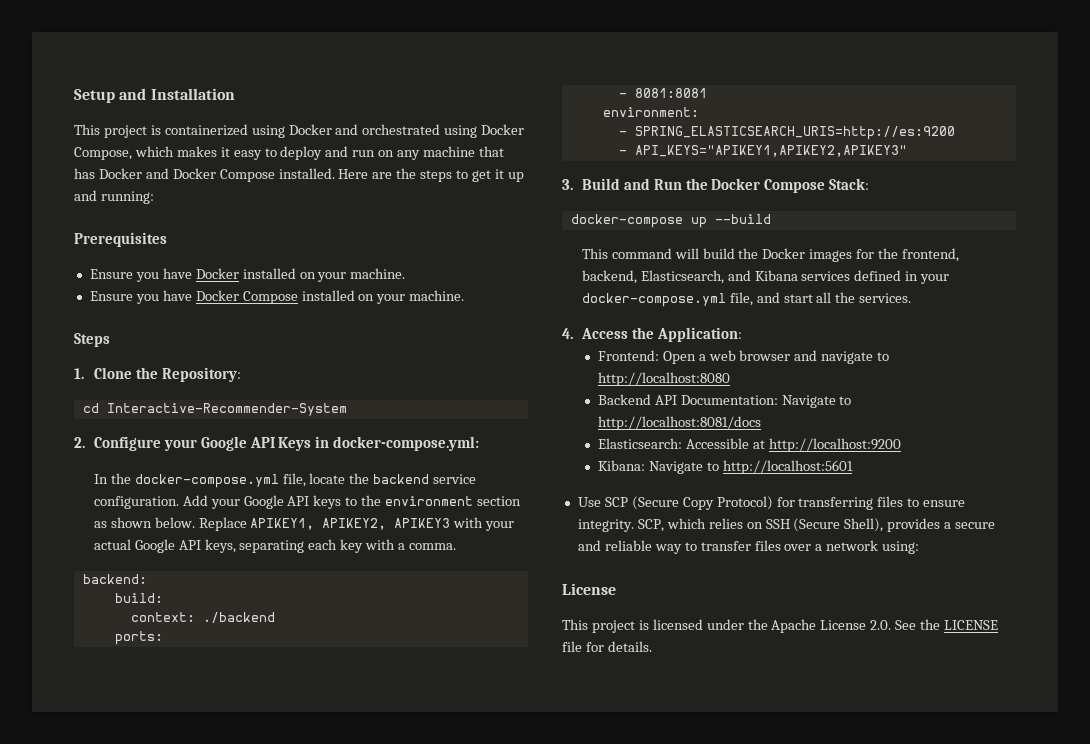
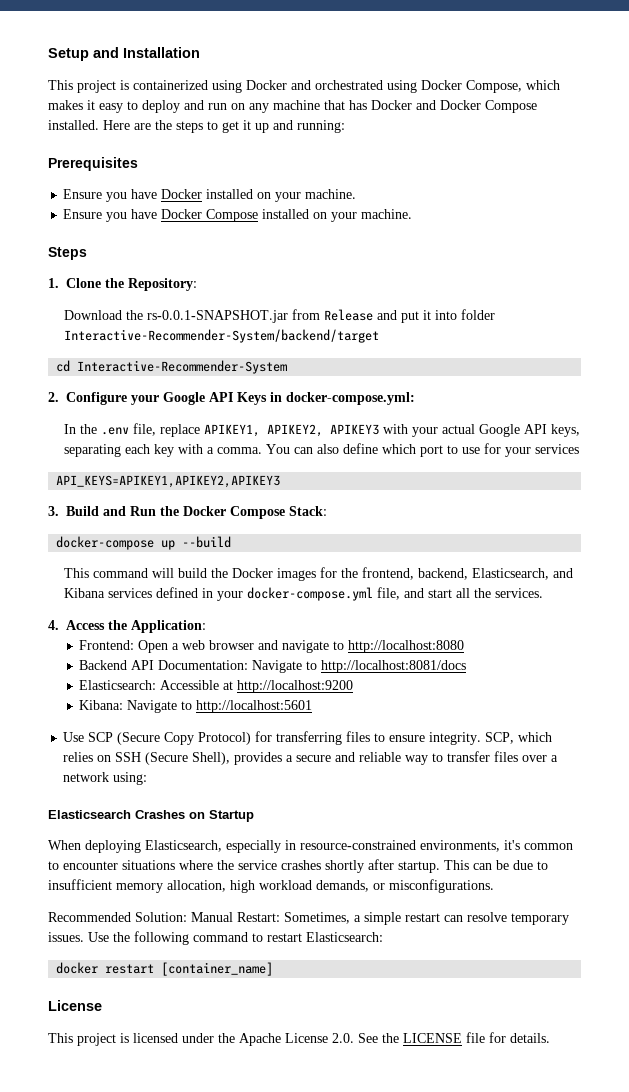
(241, 374) none -> [63,309,495,323] [63,329,379,343] // Download the rs-0.0.1-SNAPSHOT.jar from Release and put it into folder Interactive-Recommender-System/backend/target
[134,473,477,488] [93,495,522,509] [93,517,247,531] docker-compose.yml file, locate the backend service configuration. Add your Google API keys to the environment section as shown below. Replace -> [100,423,200,437] .env file, replace
[82,574,147,584] [114,593,163,603] [130,612,275,623] [114,631,163,645] [618,88,707,98] [602,107,699,117] [618,126,955,140] [618,145,907,157] // backend: // build: // context: ./backend // ports: // - 8081:8081 // environment: // - SPRING_ELASTICSEARCH_URIS=http://es:9200 // - API_KEYS="APIKEY1,APIKEY2,APIKEY3" -> [265,443,579,457] [56,475,281,488] You can also define which port to use for your services // API_KEYS=APIKEY1,APIKEY2,APIKEY3
(920, 547) none -> [48,810,254,822] [48,840,573,853] [48,859,548,873] [48,879,494,893] [48,912,569,925] [48,931,383,945] [56,962,274,976] // Elasticsearch Crashes on Startup // When deploying Elasticsearch, especially in resource-constrained environments, it's common to encounter situations where the service crashes shortly after startup. This can be due to insufficient memory allocation, high workload demands, or misconfigurations. // Recommended Solution: Manual Restart: Sometimes, a simple restart can resolve temporary issues. Use the following command to restart Elasticsearch: // docker restart [container_name]

